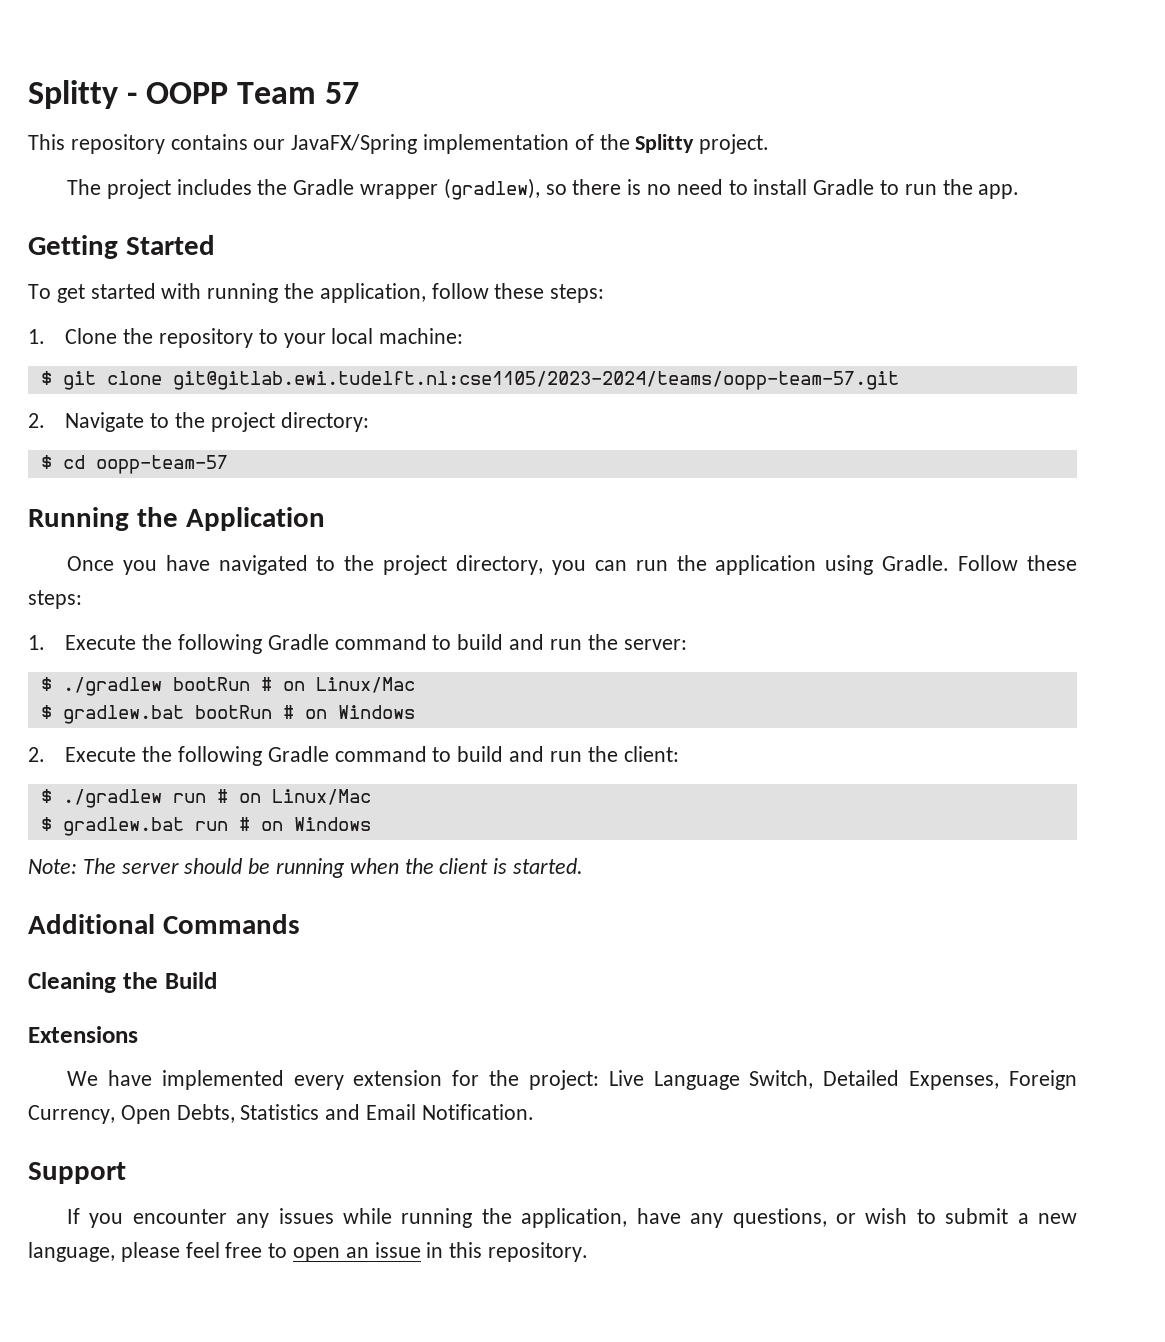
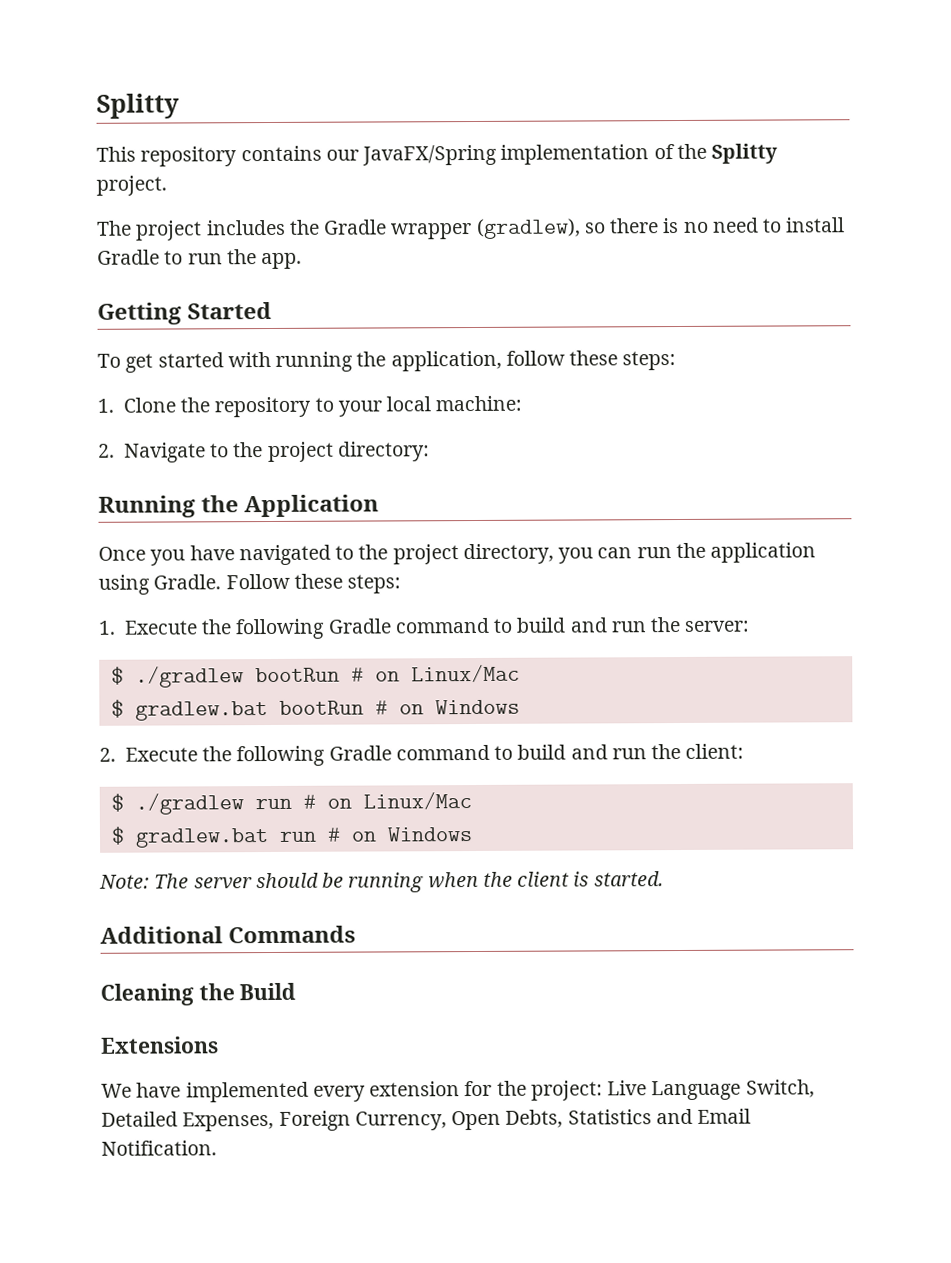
[28,80,360,109] Splitty - OOPP Team 57 -> [96,93,180,119] Splitty
[40,371,899,390] // $ git clone git@gitlab.ewi.tudelft.nl:cse1105/2023-2024/teams/oopp-team-57.git -> (523, 403) none
[40,455,228,474] // $ cd oopp-team-57 -> (430, 451) none
[28,1162,126,1184] [66,1208,1078,1228] [28,1242,589,1262] // Support // If you encounter any issues while running the application, have any questions, or wish to submit a new language, please feel free to open an issue in this repository. -> (217, 1148) none

